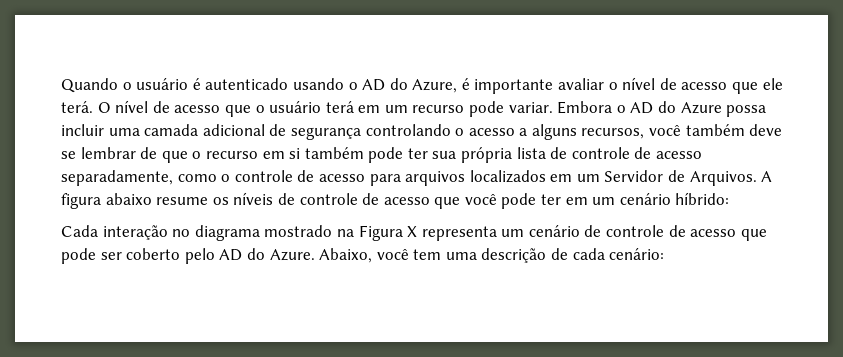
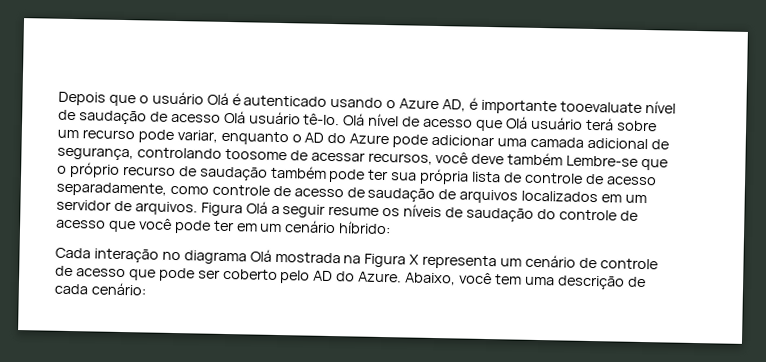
[61,78,189,93] Quando o usuário -> [58,91,229,107] Depois que o usuário Olá
[362,77,783,94] [61,100,265,117] AD do Azure, é importante avaliar o nível de acesso que ele terá. O nível de acesso que o -> [399,97,676,115] [58,109,528,132] Azure AD, é importante tooevaluate nível de saudação de acesso Olá usuário tê-lo. Olá nível de acesso que Olá
[358,105,381,113] em -> [616,120,657,132] sobre
[508,101,613,114] variar. Embora -> [176,130,289,146] variar, enquanto
[726,105,767,117] [61,124,104,136] possa incluir -> [392,134,495,148] pode adicionar
[290,124,783,140] [61,147,301,163] segurança controlando o acesso a alguns recursos, você também deve se lembrar de que o recurso em si -> [57,146,669,171] [57,161,268,181] segurança, controlando toosome de acessar recursos, você deve também Lembre-se que o próprio recurso de saudação
[221,170,401,186] o controle de acesso para -> [211,184,457,203] controle de acesso de saudação de
[604,170,773,186] [61,193,152,209] Servidor de Arquivos. A figura abaixo -> [56,199,326,218] servidor de arquivos. Figura Olá a seguir
(295, 199) none -> [466,207,556,222] saudação do
[264,225,333,237] mostrado -> [249,249,341,264] Olá mostrada

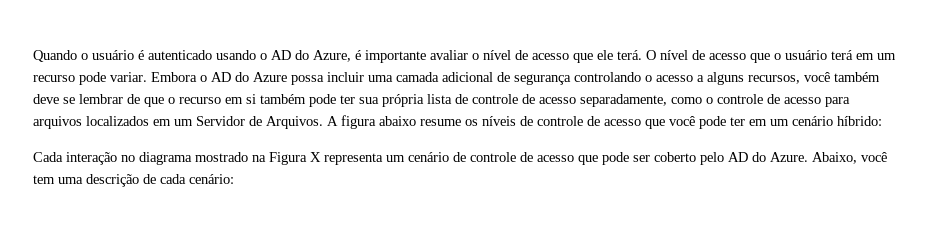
[58,91,229,107] Depois que o usuário Olá -> [33,50,134,62] Quando o usuário
[399,97,676,115] [58,109,528,132] Azure AD, é importante tooevaluate nível de saudação de acesso Olá usuário tê-lo. Olá nível de acesso que Olá -> [271,50,781,63] AD do Azure, é importante avaliar o nível de acesso que ele terá. O nível de acesso que o
[616,120,657,132] sobre -> [856,53,874,60] em
[176,130,289,146] variar, enquanto -> [110,72,197,82] variar. Embora
[392,134,495,148] pode adicionar -> [291,72,364,85] possa incluir
[57,146,669,171] [57,161,268,181] segurança, controlando toosome de acessar recursos, você deve também Lembre-se que o próprio recurso de saudação -> [514,72,880,85] [33,94,256,107] segurança controlando o acesso a alguns recursos, você também deve se lembrar de que o recurso em si
[211,184,457,203] controle de acesso de saudação de -> [706,94,850,107] o controle de acesso para
[56,199,326,218] servidor de arquivos. Figura Olá a seguir -> [196,115,416,129] Servidor de Arquivos. A figura abaixo
[466,207,556,222] saudação do -> (533, 121) none
[249,249,341,264] Olá mostrada -> [195,152,248,162] mostrado

